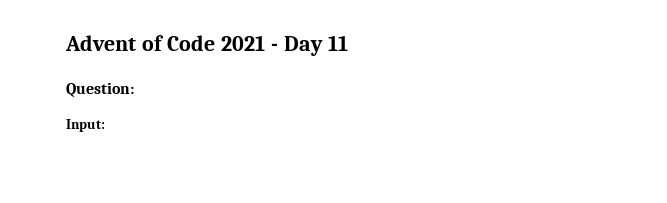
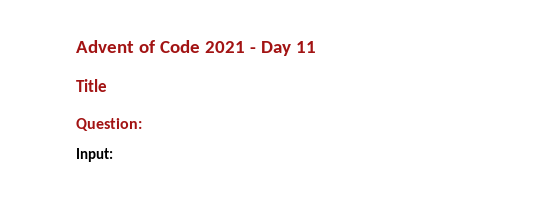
(348, 43) none -> [76,79,107,92] // Title

